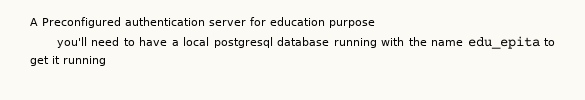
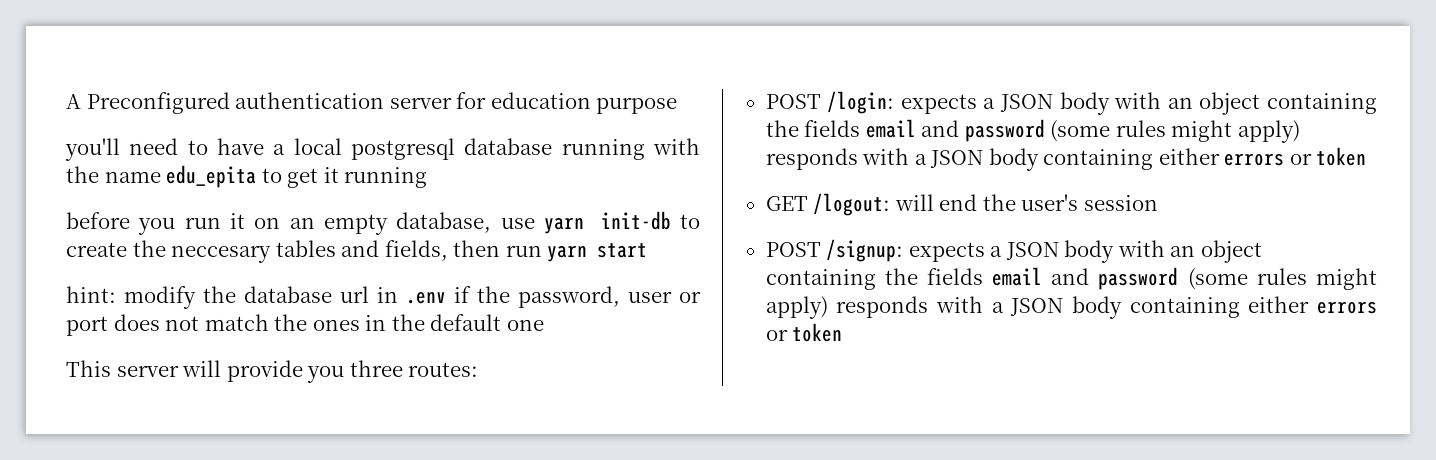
(106, 61) none -> [66,211,700,235] [66,240,648,263] [66,286,701,309] [66,314,544,336] [66,360,479,383] [765,91,1377,115] [765,119,1300,143] [765,147,1367,171] [765,193,1158,216] [765,239,1262,263] [765,267,1377,290] [765,296,1377,319] [765,323,843,342] // before you run it on an empty database, use yarn init-db to create the neccesary tables and fields, then run yarn start // hint: modify the database url in .env if the password, user or port does not match the ones in the default one // This server will provide you three routes: // POST /login: expects a JSON body with an object containing the fields email and password (some rules might apply) responds with a JSON body containing either errors or token // GET /logout: will end the user's session // POST /signup: expects a JSON body with an object containing the fields email and password (some rules might apply) responds with a JSON body containing either errors or token

